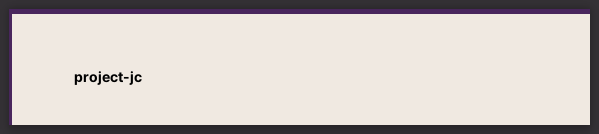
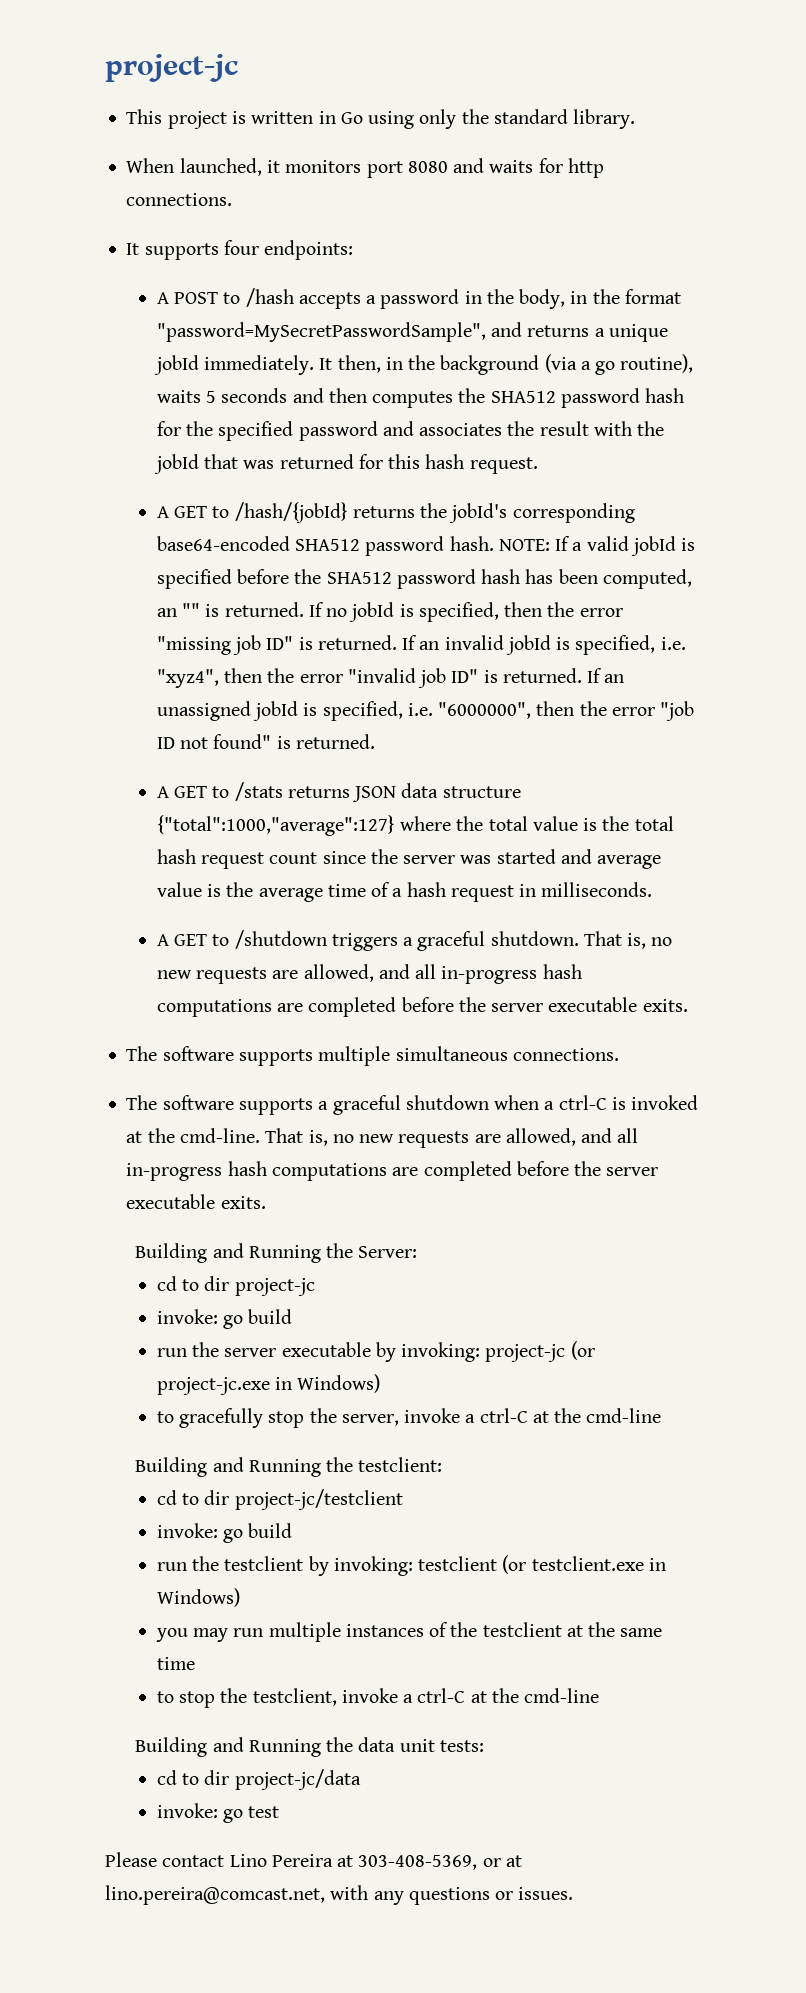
[74,71,142,85] project-jc -> [105,54,238,82] [126,109,636,129] [126,158,604,178] [126,193,233,206] [126,240,354,260] [156,288,681,309] [156,322,668,342] [153,354,694,375] [156,388,685,408] [156,421,665,441] [153,454,538,474] [156,502,635,523] [156,536,696,556] [156,569,692,589] [156,602,623,622] [156,635,686,655] [156,668,625,688] [156,701,695,721] [156,734,375,749] [156,782,521,802] [156,815,674,836] [156,849,662,869] [156,882,653,902] [156,930,673,951] [156,964,582,984] [156,997,688,1017] [126,1046,619,1066] [126,1095,699,1115] [126,1128,639,1148] [126,1161,659,1181] [126,1194,266,1209] [135,1243,418,1263] [156,1276,315,1296] [156,1309,293,1329] [156,1341,595,1362] [156,1374,381,1395] [156,1408,662,1428] [135,1457,443,1477] [156,1489,403,1510] [156,1523,293,1543] [156,1555,666,1576] [156,1588,240,1607] [155,1622,663,1642] [156,1657,195,1670] [156,1688,600,1708] [135,1737,484,1757] [156,1769,361,1790] [156,1803,280,1823] [105,1852,522,1870] [105,1885,574,1905] project-jc // This project is written in Go using only the standard library. // When launched, it monitors port 8080 and waits for http connections. // It supports four endpoints: // A POST to /hash accepts a password in the body, in the format "password=MySecretPasswordSample", and returns a unique jobId immediately. It then, in the background (via a go routine), waits 5 seconds and then computes the SHA512 password hash for the specified password and associates the result with the jobId that was returned for this hash request. // A GET to /hash/{jobId} returns the jobId's corresponding base64-encoded SHA512 password hash. NOTE: If a valid jobId is specified before the SHA512 password hash has been computed, an "" is returned. If no jobId is specified, then the error "missing job ID" is returned. If an invalid jobId is specified, i.e. "xyz4", then the error "invalid job ID" is returned. If an unassigned jobId is specified, i.e. "6000000", then the error "job ID not found" is returned. // A GET to /stats returns JSON data structure {"total":1000,"average":127} where the total value is the total hash request count since the server was started and average value is the average time of a hash request in milliseconds. // A GET to /shutdown triggers a graceful shutdown. That is, no new requests are allowed, and all in-progress hash computations are completed before the server executable exits. // The software supports multiple simultaneous connections. // The software supports a graceful shutdown when a ctrl-C is invoked at the cmd-line. That is, no new requests are allowed, and all in-progress hash computations are completed before the server executable exits. // Building and Running the Server: // cd to dir project-jc // invoke: go build // run the server executable by invoking: project-jc (or project-jc.exe in Windows) // to gracefully stop the server, invoke a ctrl-C at the cmd-line // Building and Running the testclient: // cd to dir project-jc/testclient // invoke: go build // run the testclient by invoking: testclient (or testclient.exe in Windows) // you may run multiple instances of the testclient at the same time // to stop the testclient, invoke a ctrl-C at the cmd-line // Building and Running the data unit tests: // cd to dir project-jc/data // invoke: go test // Please contact Lino Pereira at 303-408-5369, or at lino.pereira@comcast.net, with any questions or issues.

